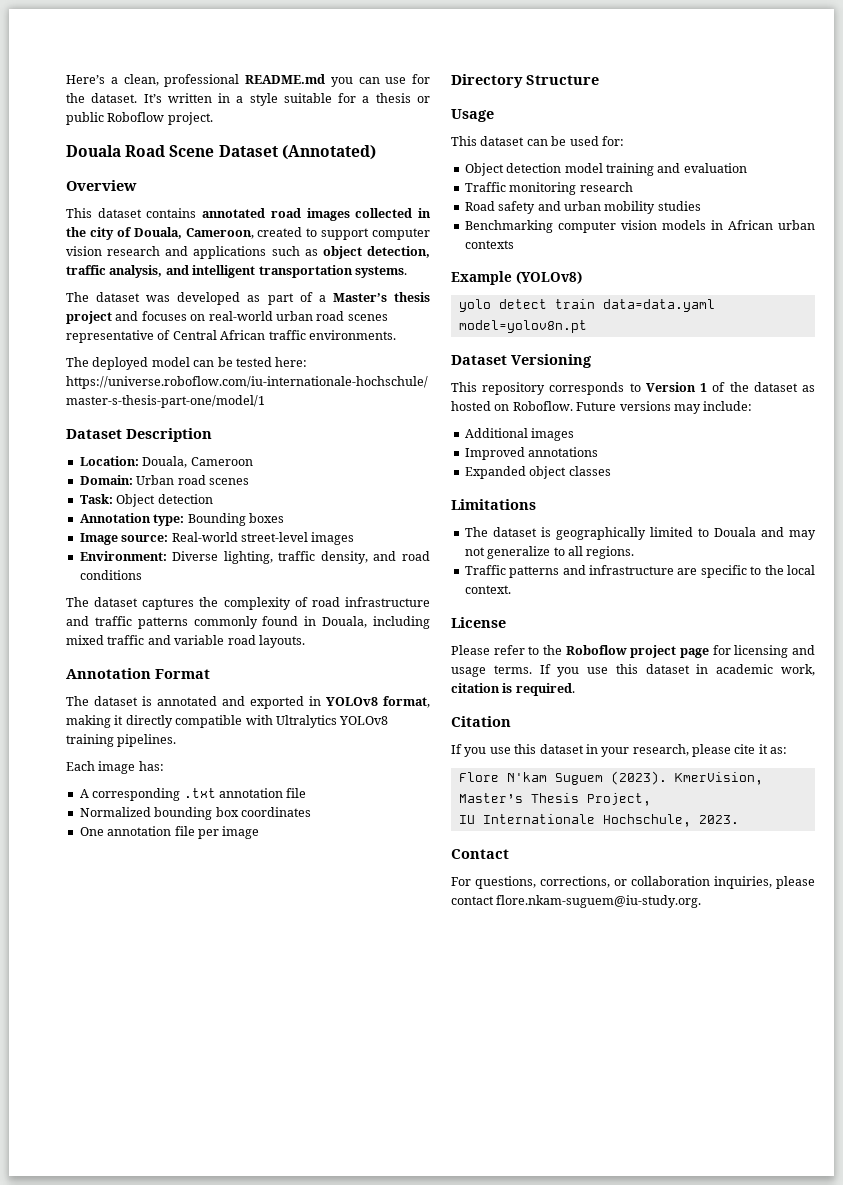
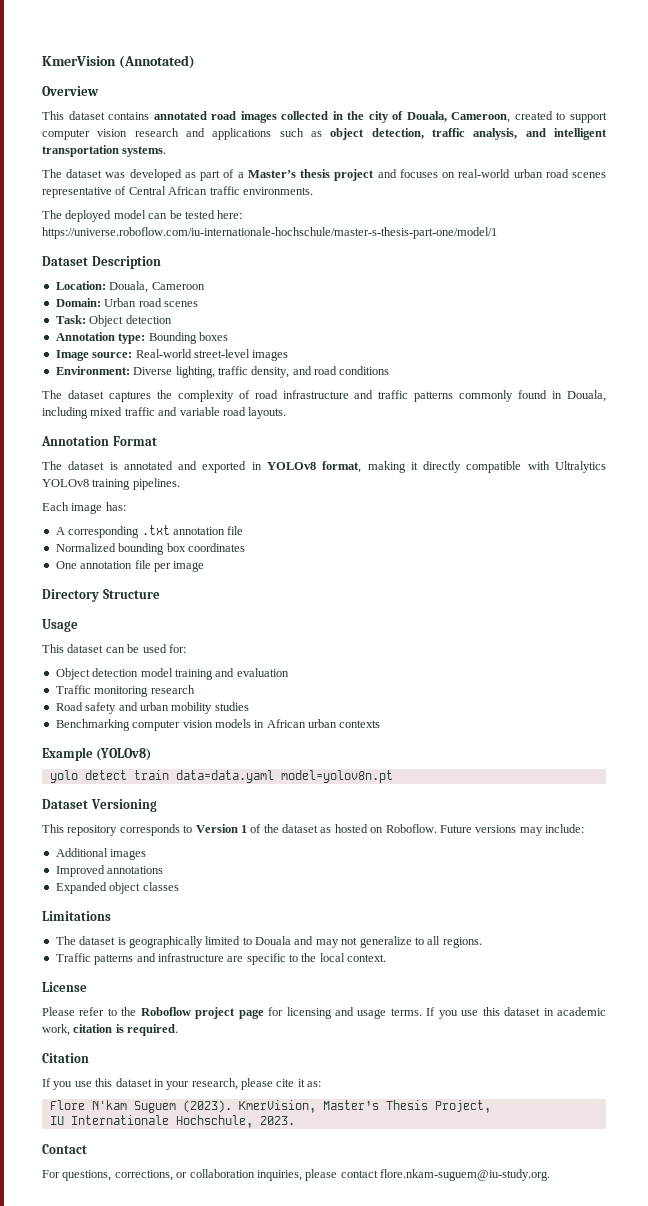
[66,74,430,87] [66,93,430,106] [66,112,213,125] [66,145,278,157] Here’s a clean, professional README.md you can use for the dataset. It’s written in a style suitable for a thesis or public Roboflow project. // Douala Road Scene Dataset -> [42,56,116,66] KmerVision

